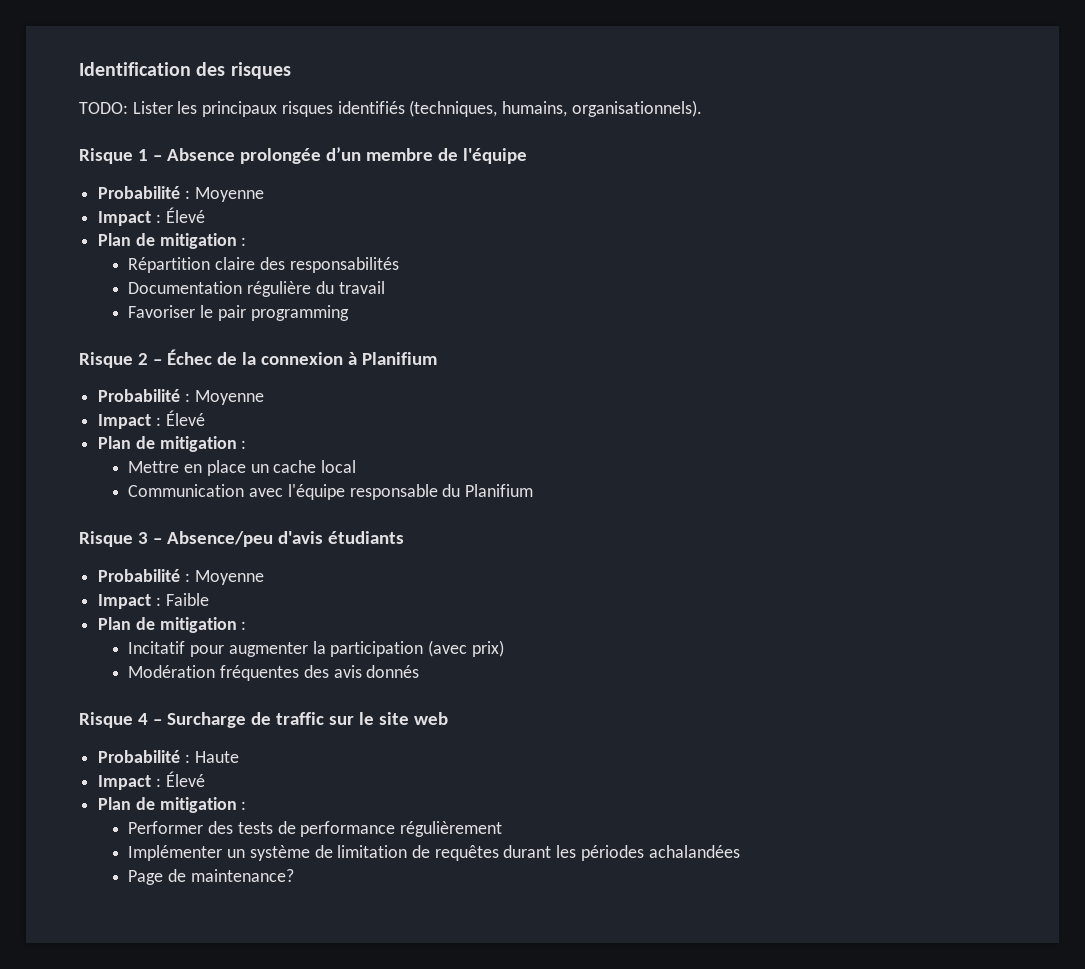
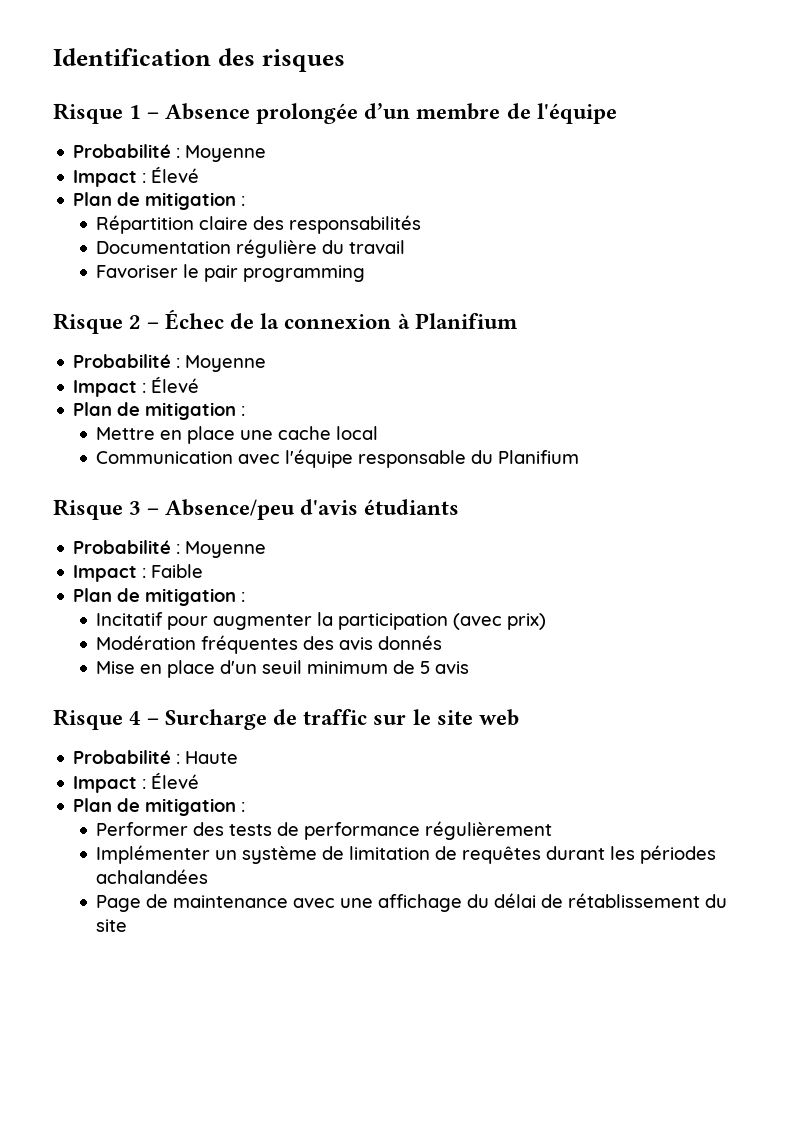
[79,100,702,117] // TODO: Lister les principaux risques identifiés (techniques, humains, organisationnels). -> (345, 60) none
[250,464,269,473] un -> [240,430,274,440] une
(420, 671) none -> [96,660,470,678] // Mise en place d'un seuil minimum de 5 avis
[190,869,294,882] maintenance? -> [173,893,728,912] [96,919,128,932] maintenance avec une affichage du délai de rétablissement du site

